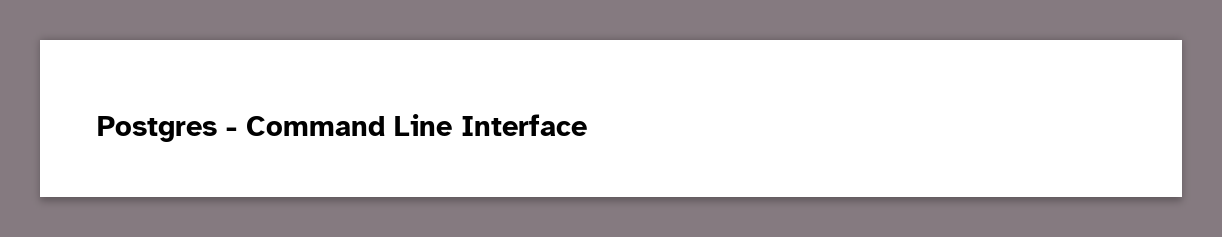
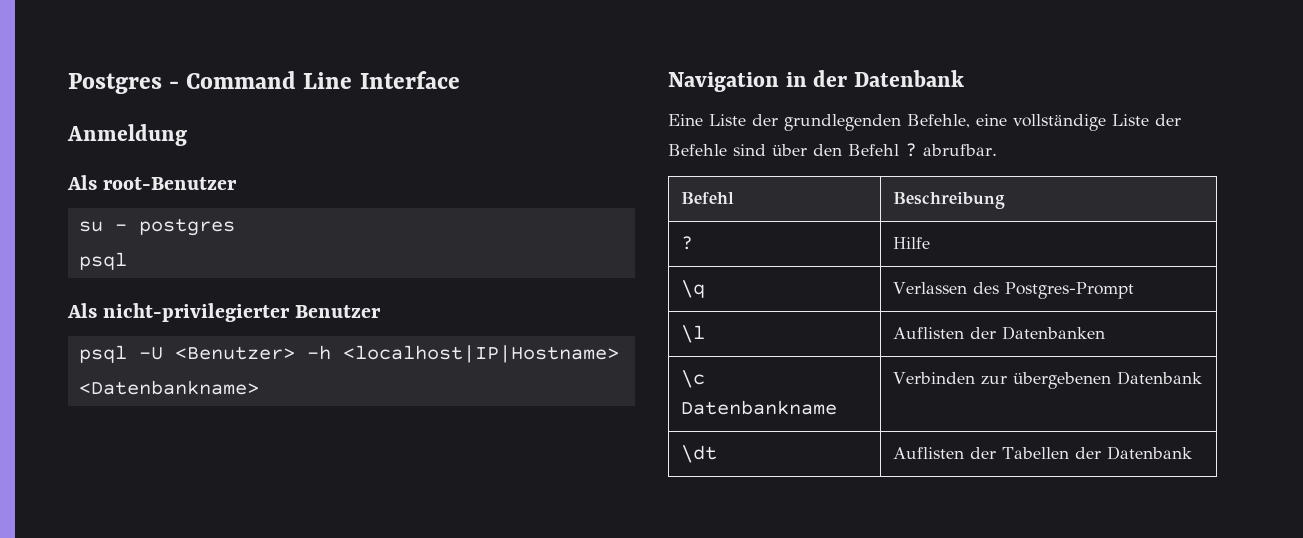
(587, 125) none -> [67,124,187,146] [67,175,238,190] [78,218,235,236] [78,252,127,270] [67,303,382,322] [78,345,619,363] [78,380,259,395] [668,70,964,92] [668,114,1181,131] [668,143,997,157] [680,192,734,204] [892,192,1005,209] [680,236,693,250] [892,237,930,249] [680,280,705,298] [892,282,1134,299] [680,325,705,343] [892,326,1105,340] [680,370,705,388] [680,400,837,415] [892,371,1202,389] [680,445,717,463] [892,446,1192,460] // Anmeldung // Als root-Benutzer // su - postgres // psql // Als nicht-privilegierter Benutzer // psql -U <Benutzer> -h <localhost|IP|Hostname> <Datenbankname> // Navigation in der Datenbank // Eine Liste der grundlegenden Befehle, eine vollständige Liste der Befehle sind über den Befehl ? abrufbar. // Befehl | Beschreibung // ? | Hilfe // \q | Verlassen des Postgres-Prompt // \l | Auflisten der Datenbanken // \c Datenbankname | Verbinden zur übergebenen Datenbank // \dt | Auflisten der Tabellen der Datenbank

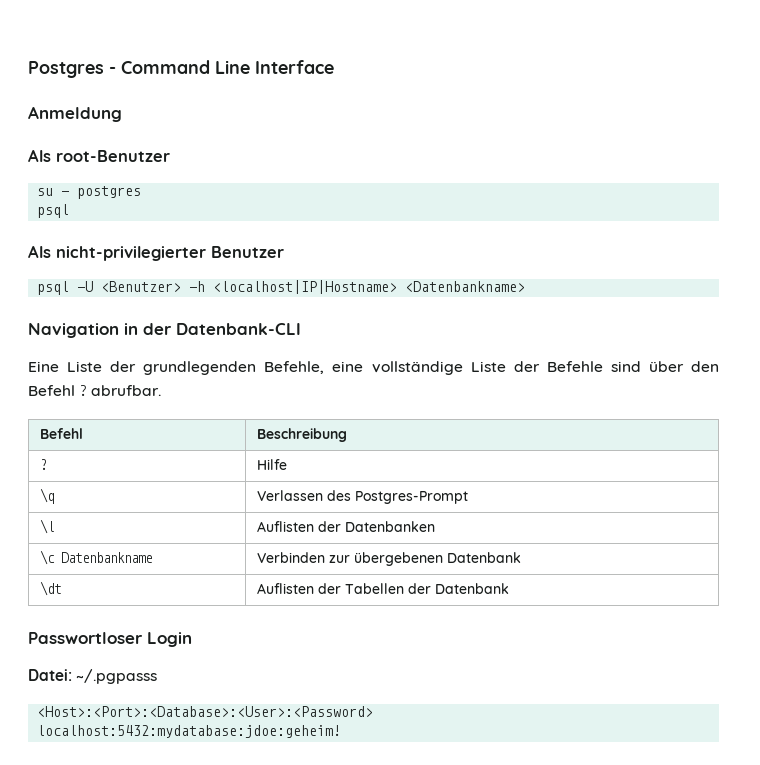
[853,70,964,87] Datenbank -> [176,323,301,335] Datenbank-CLI
(1192, 453) none -> [28,632,192,647] [28,669,158,684] [37,706,374,717] [37,725,342,738] // Passwortloser Login // Datei: ~/.pgpasss // <Host>:<Port>:<Database>:<User>:<Password> // localhost:5432:mydatabase:jdoe:geheim!

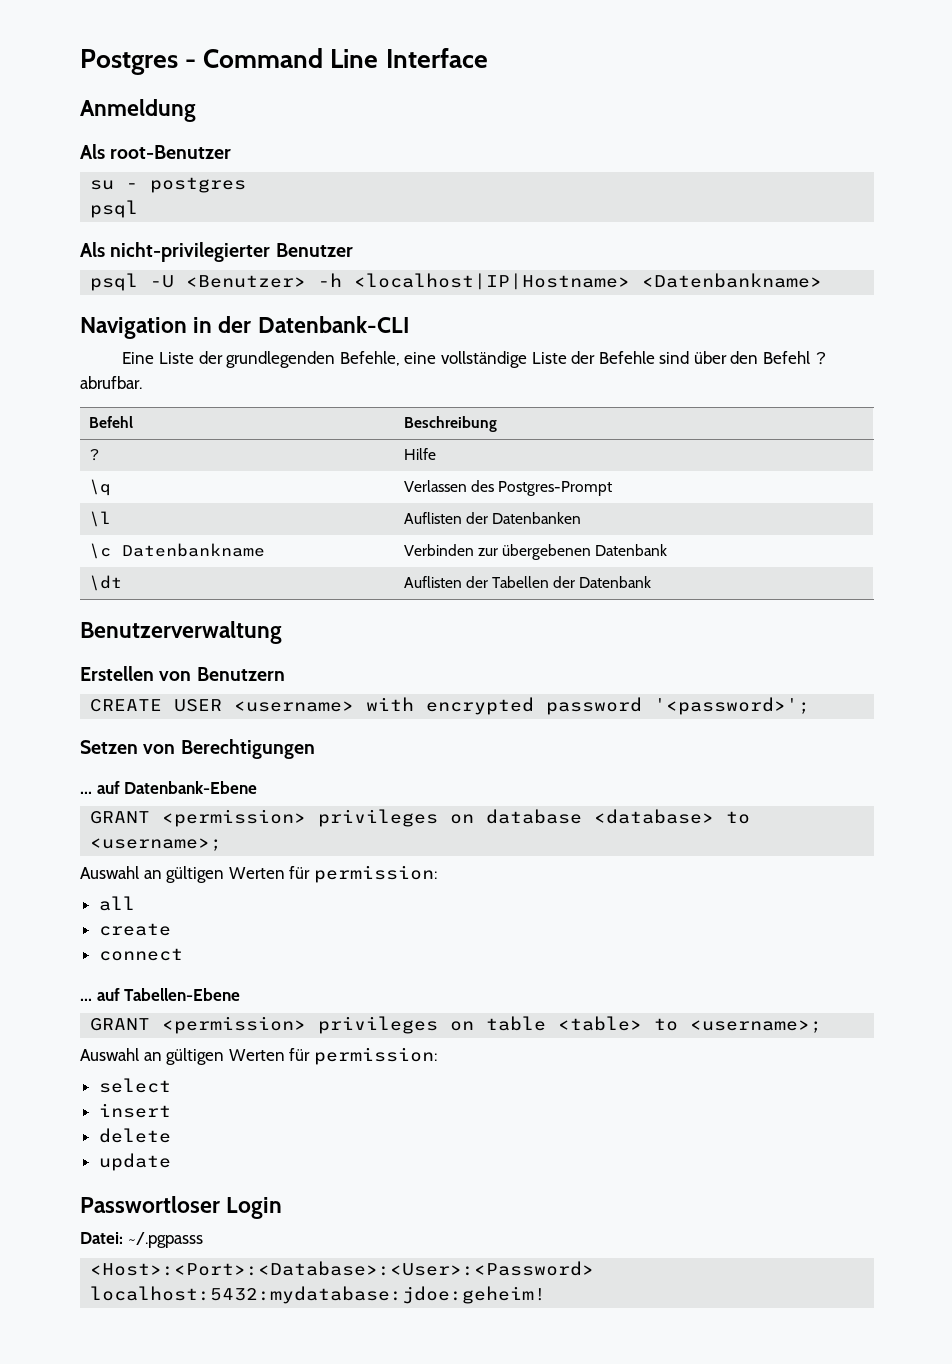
(509, 588) none -> [80,621,282,644] [80,666,285,681] [90,697,811,715] [80,739,315,759] [80,781,258,794] [90,809,751,827] [90,838,223,851] [80,865,437,883] [98,896,135,911] [98,923,171,936] [98,948,183,961] [80,988,241,1001] [90,1016,823,1034] [80,1047,437,1065] [98,1078,171,1093] [98,1103,171,1118] [98,1128,171,1143] [98,1153,171,1171] // Benutzerverwaltung // Erstellen von Benutzern // CREATE USER <username> with encrypted password '<password>'; // Setzen von Berechtigungen // ... auf Datenbank-Ebene // GRANT <permission> privileges on database <database> to <username>; // Auswahl an gültigen Werten für permission: // all // create // connect // ... auf Tabellen-Ebene // GRANT <permission> privileges on table <table> to <username>; // Auswahl an gültigen Werten für permission: // select // insert // delete // update

